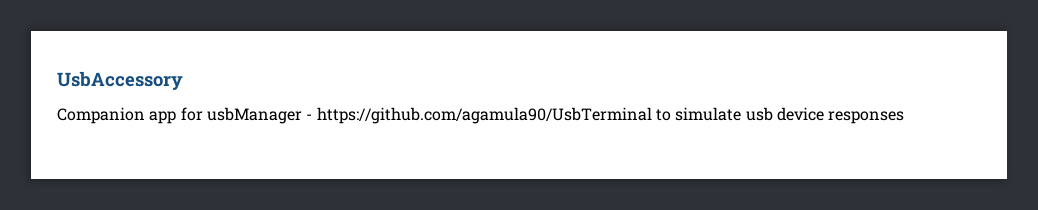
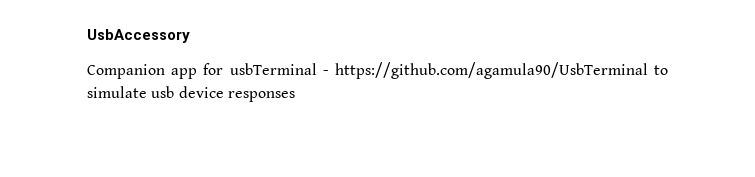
[206,107,302,124] usbManager -> [229,63,317,75] usbTerminal

